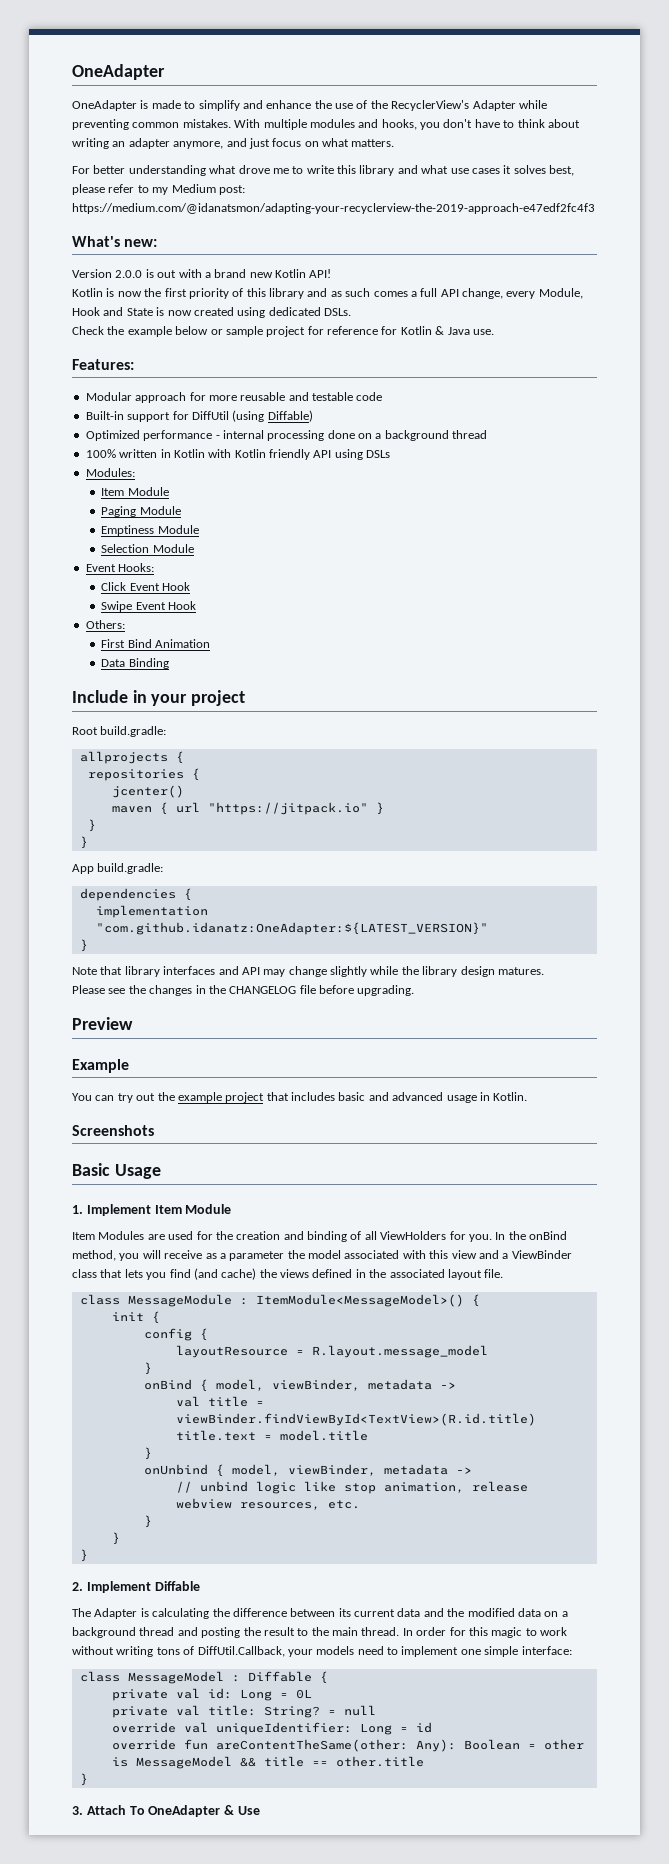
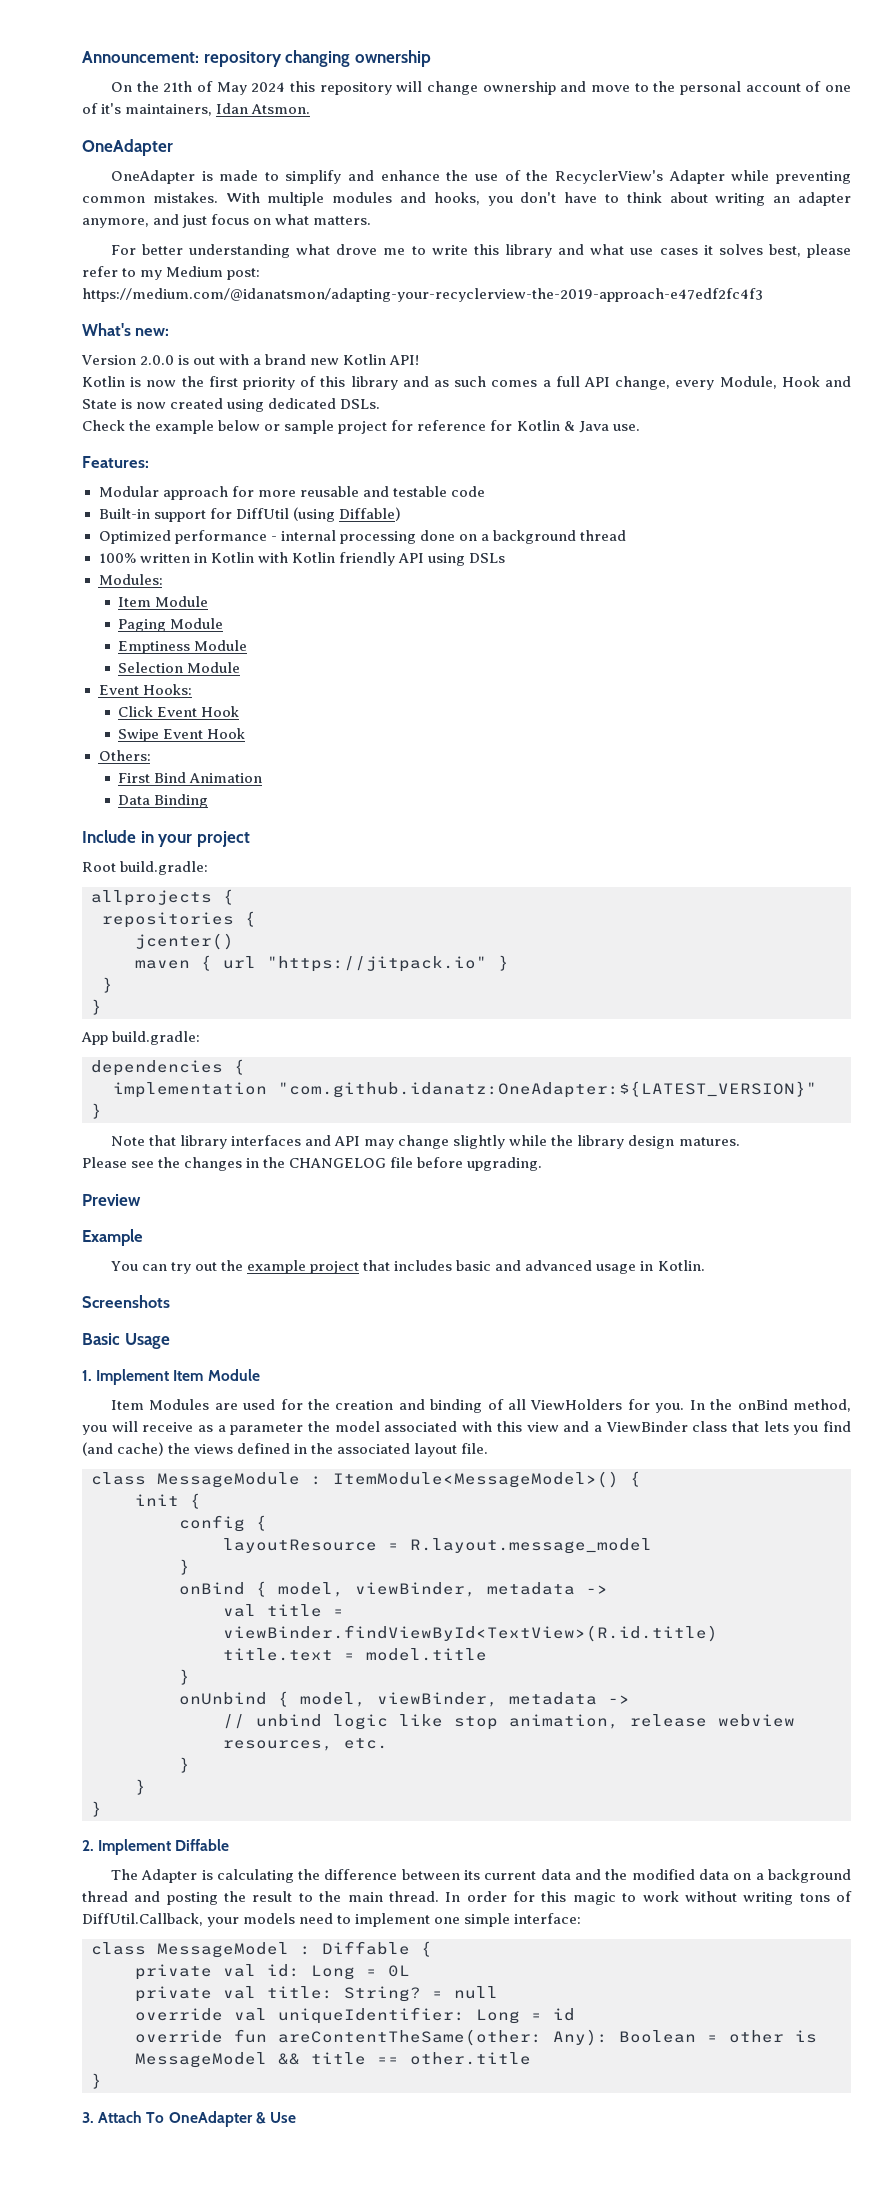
(72, 72) none -> [82,50,431,67] [110,81,851,95] [82,103,311,116] Announcement: repository changing ownership // On the 21th of May 2024 this repository will change ownership and move to the personal account of one of it's maintainers, Idan Atsmon. //

